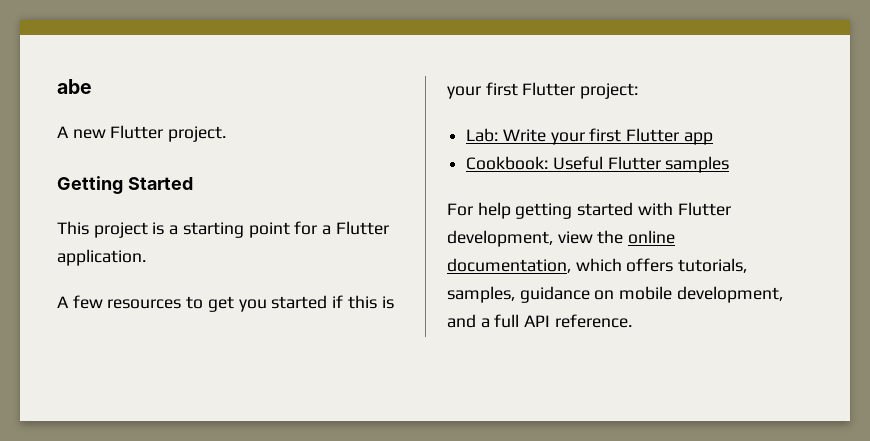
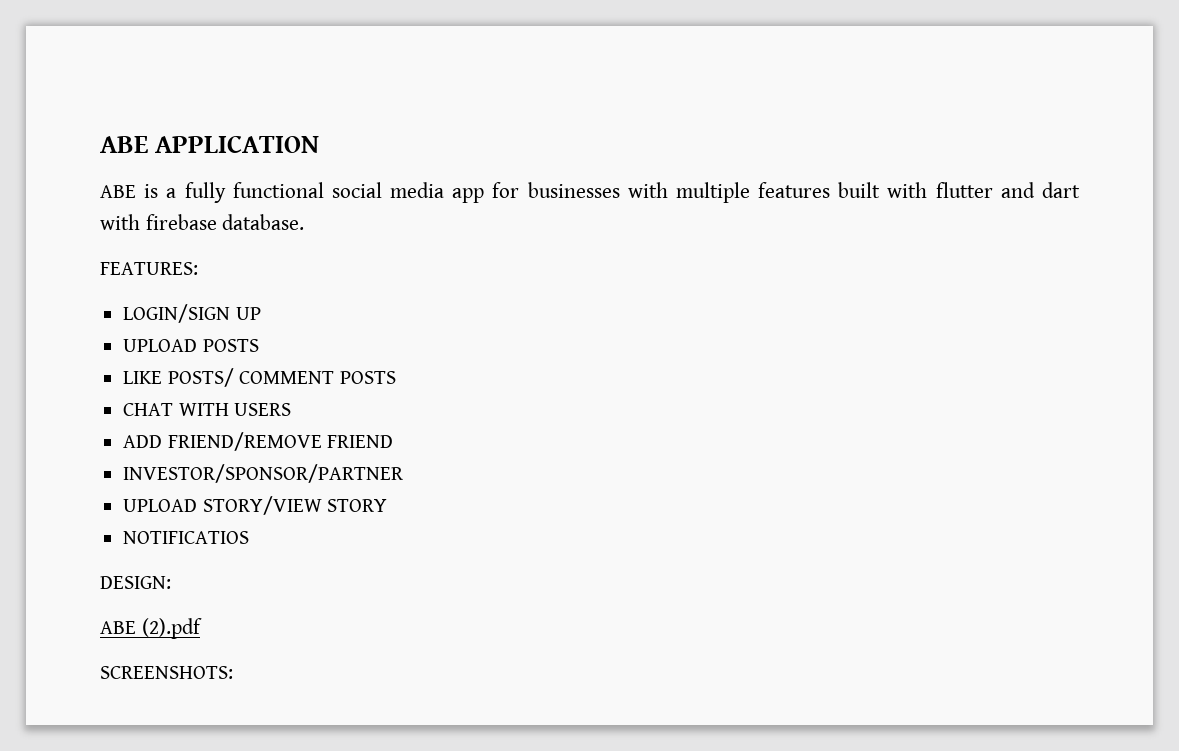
[57,79,92,94] [57,125,227,142] [57,176,193,194] [57,221,389,238] [57,249,146,266] [57,295,394,312] [447,82,639,99] [466,128,713,145] [466,156,730,173] [447,202,731,219] [447,230,676,247] [447,258,748,273] [447,286,783,303] [447,314,632,328] abe // A new Flutter project. // Getting Started // This project is a starting point for a Flutter application. // A few resources to get you started if this is your first Flutter project: // Lab: Write your first Flutter app // Cookbook: Useful Flutter samples // For help getting started with Flutter development, view the online documentation, which offers tutorials, samples, guidance on mobile development, and a full API reference. -> [100,135,320,153] [100,182,1080,203] [100,214,305,230] [100,262,198,275] [123,304,261,323] [123,339,259,352] [123,368,397,387] [123,403,292,416] [123,432,394,451] [123,464,405,483] [123,496,388,515] [123,531,250,544] [100,576,171,589] [100,618,202,639] [100,666,233,679] ABE APPLICATION // ABE is a fully functional social media app for businesses with multiple features built with flutter and dart with firebase database. // FEATURES: // LOGIN/SIGN UP // UPLOAD POSTS // LIKE POSTS/ COMMENT POSTS // CHAT WITH USERS // ADD FRIEND/REMOVE FRIEND // INVESTOR/SPONSOR/PARTNER // UPLOAD STORY/VIEW STORY // NOTIFICATIOS // DESIGN: // ABE (2).pdf // SCREENSHOTS:

